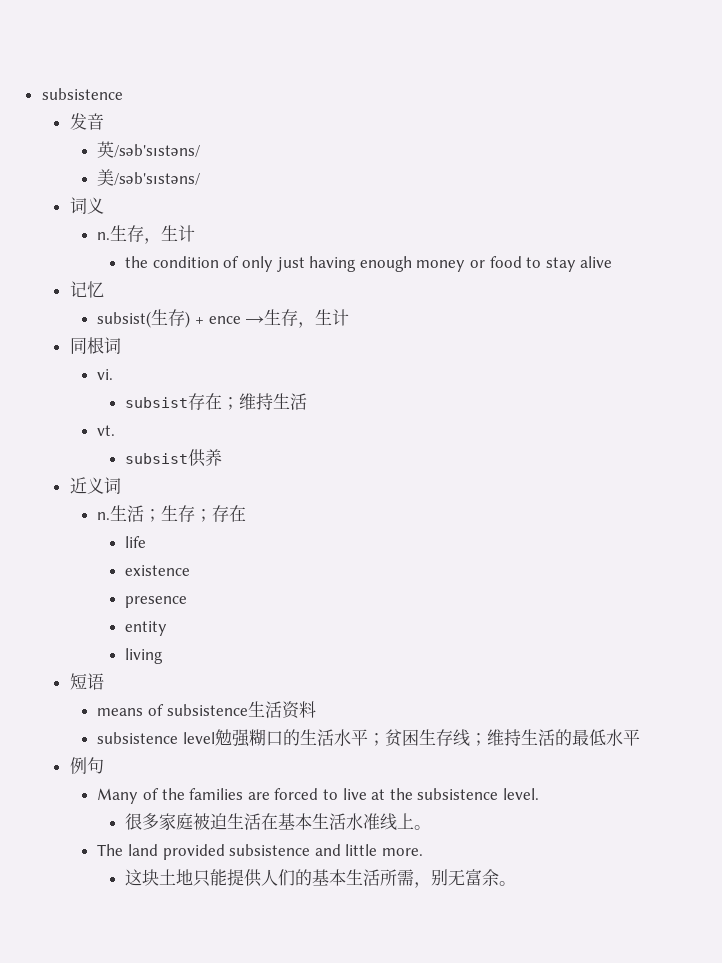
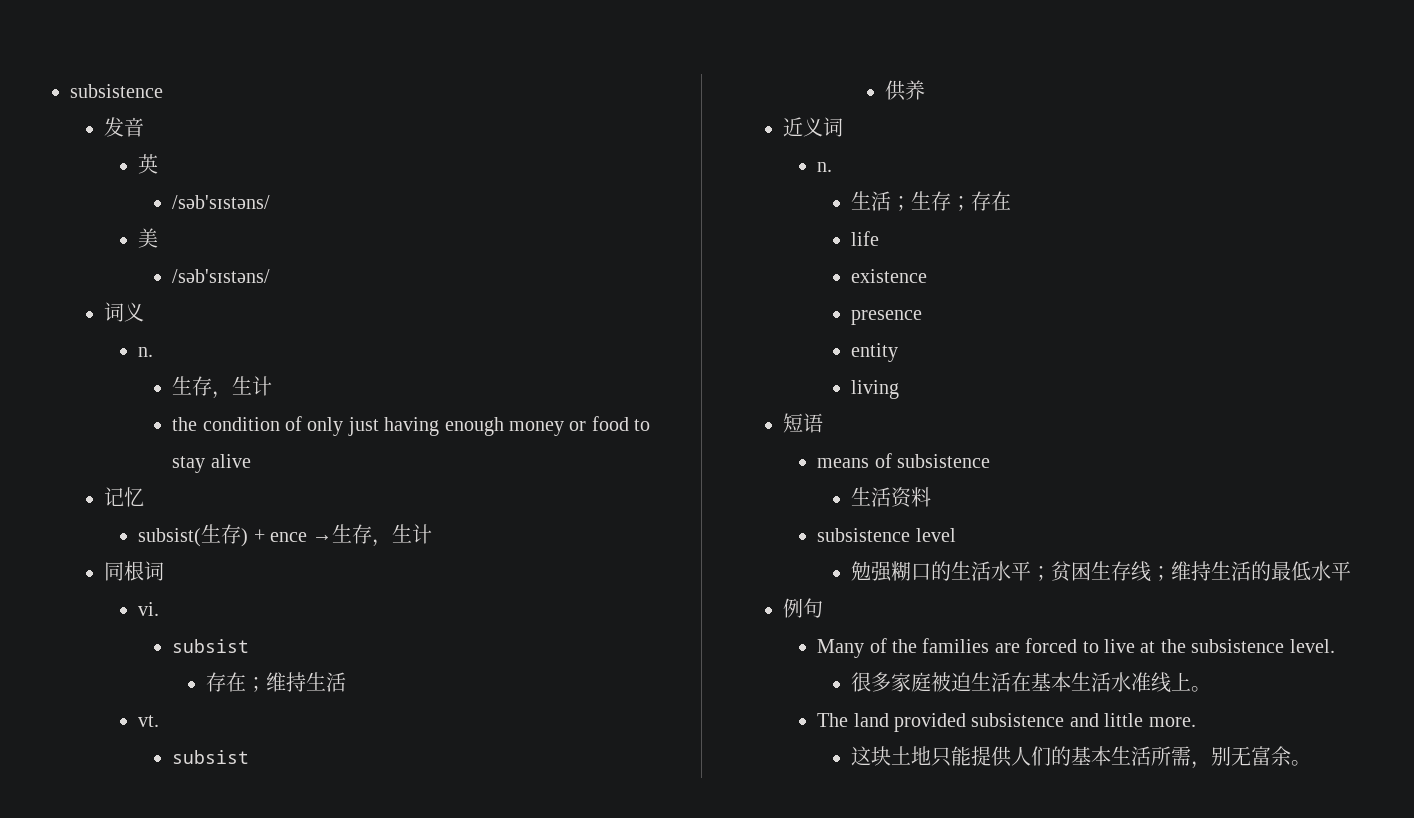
(115, 149) none -> (159, 164) //
(115, 177) none -> (159, 238) //
(111, 236) none -> (154, 352) //
(189, 402) none -> (250, 646) //
(189, 458) none -> (250, 757) //
(111, 516) none -> (833, 167) //
(248, 710) none -> (990, 461) //
(215, 738) none -> (956, 535) //

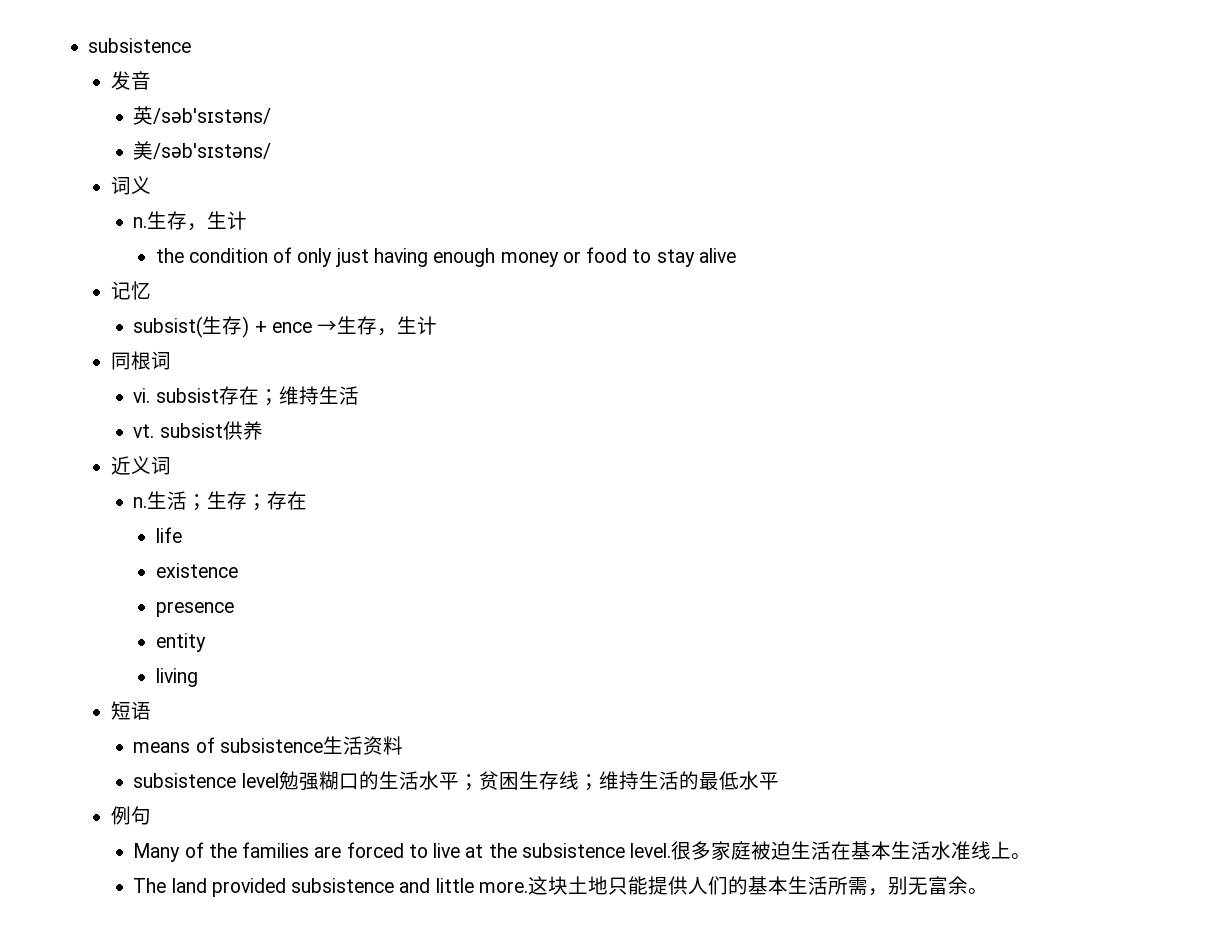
(159, 164) // -> (154, 115) none
(159, 238) // -> (154, 150) none
(154, 352) // -> (148, 222) none
[172,639,250,653] // subsist // -> [155,388,219,403] subsist
[172,750,250,764] // subsist // -> [159,423,223,438] subsist
(833, 167) // -> (148, 502) none
(990, 461) // -> (323, 745) none
(956, 535) // -> (279, 780) none
(1335, 646) // -> (672, 850) none
(1196, 722) // -> (528, 887) none

